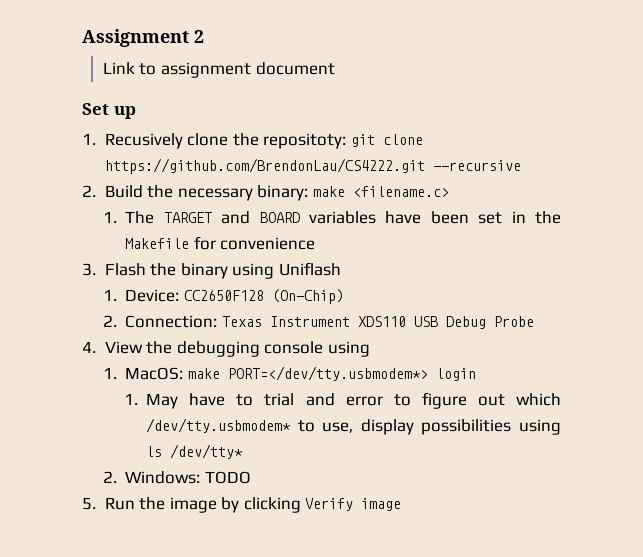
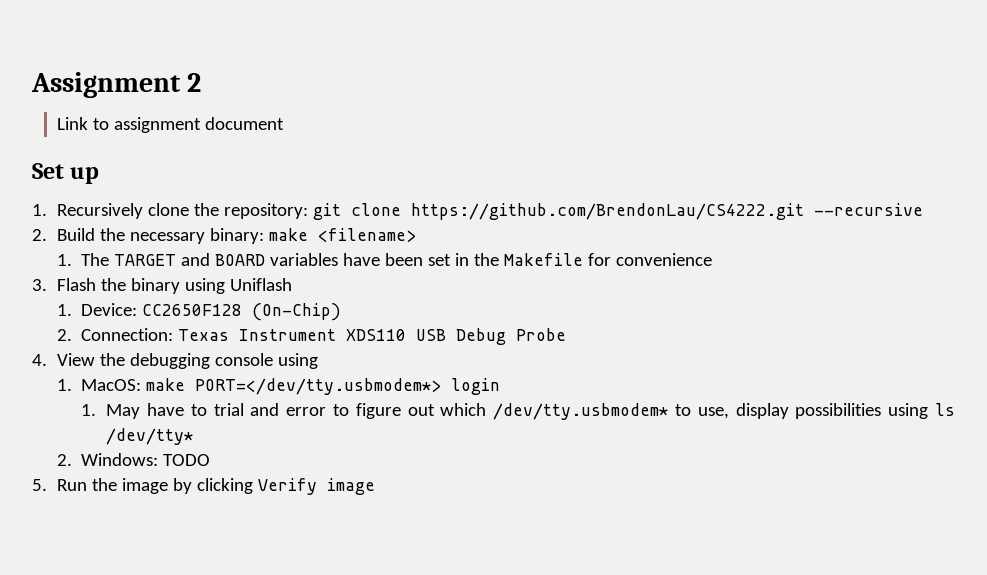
[104,133,183,149] Recusively -> [56,203,143,219] Recursively
[263,133,347,149] repositoty: -> [223,203,308,219] repository:
[352,186,449,197] <filename.c> -> [317,228,416,242] <filename>

